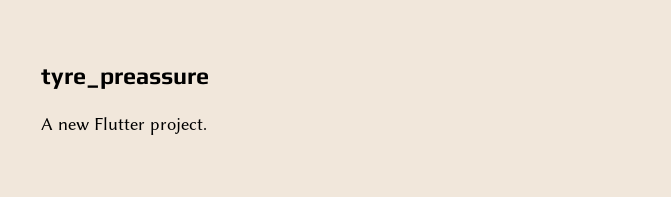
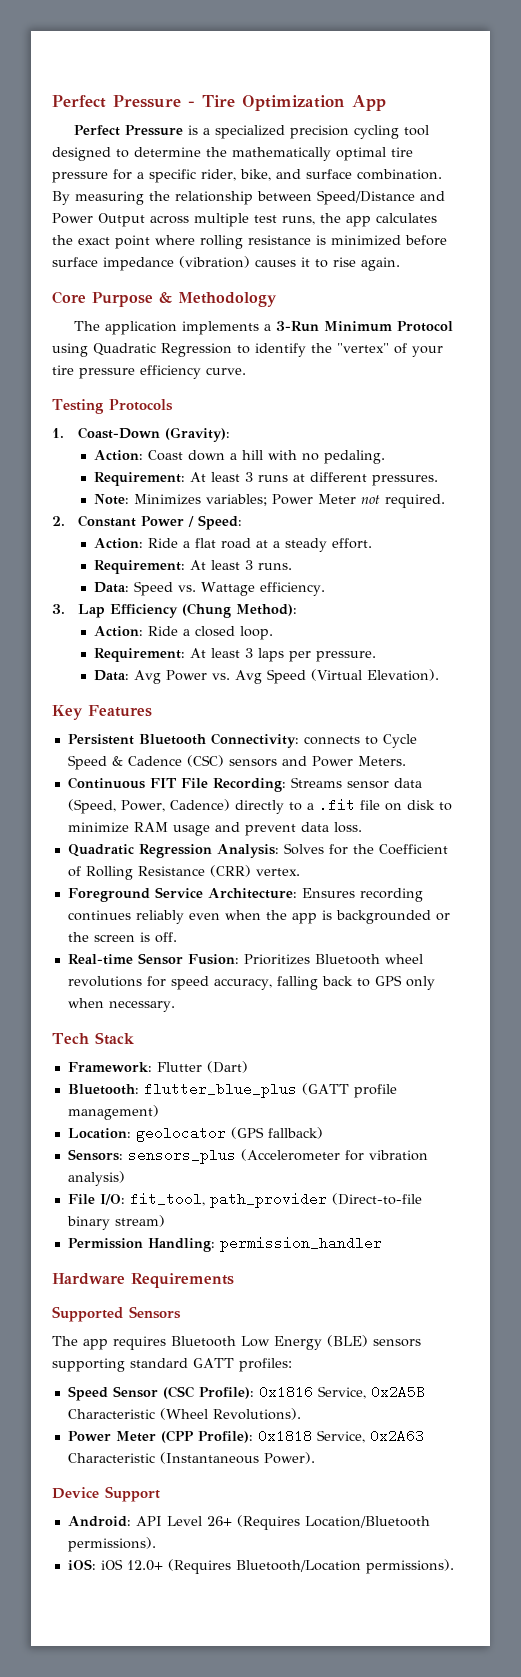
[41,69,209,89] [41,117,207,135] tyre_preassure // A new Flutter project. -> [52,95,386,111] [73,125,429,139] [52,147,413,161] [52,169,442,183] [52,190,445,205] [52,213,437,227] [52,235,447,249] [52,256,400,271] [52,291,277,307] [73,321,453,335] [52,343,443,357] [52,365,246,379] [52,399,173,414] [52,427,231,442] [94,450,386,464] [94,472,439,486] [94,494,446,508] [52,515,243,530] [94,538,373,552] [94,560,293,574] [94,581,326,596] [52,603,298,618] [94,626,274,640] [94,648,377,662] [94,669,440,684] [52,705,152,720] [67,733,417,748] [67,755,406,770] [67,777,422,792] [67,798,452,814] [67,822,362,836] [67,843,448,858] [67,865,300,880] [67,887,423,902] [67,910,450,924] [67,932,177,943] [67,953,423,965] [67,975,435,990] [67,998,175,1012] [52,1032,134,1045] [67,1061,248,1073] [67,1082,397,1098] [67,1105,159,1120] [67,1126,323,1142] [67,1148,428,1164] [67,1171,125,1186] [67,1192,422,1208] [66,1215,165,1230] [67,1236,382,1252] [52,1273,234,1288] [52,1306,181,1322] [52,1335,421,1350] [52,1358,292,1372] [67,1385,425,1401] [67,1408,301,1420] [67,1429,424,1443] [67,1452,315,1464] [52,1486,160,1502] [67,1515,430,1530] [67,1537,156,1552] [67,1559,454,1574] Perfect Pressure - Tire Optimization App // Perfect Pressure is a specialized precision cycling tool designed to determine the mathematically optimal tire pressure for a specific rider, bike, and surface combination. By measuring the relationship between Speed/Distance and Power Output across multiple test runs, the app calculates the exact point where rolling resistance is minimized before surface impedance (vibration) causes it to rise again. // Core Purpose & Methodology // The application implements a 3-Run Minimum Protocol using Quadratic Regression to identify the "vertex" of your tire pressure efficiency curve. // Testing Protocols // 1. Coast-Down (Gravity): // Action: Coast down a hill with no pedaling. // Requirement: At least 3 runs at different pressures. // Note: Minimizes variables; Power Meter not required. // 2. Constant Power / Speed: // Action: Ride a flat road at a steady effort. // Requirement: At least 3 runs. // Data: Speed vs. Wattage efficiency. // 3. Lap Efficiency (Chung Method): // Action: Ride a closed loop. // Requirement: At least 3 laps per pressure. // Data: Avg Power vs. Avg Speed (Virtual Elevation). // Key Features // Persistent Bluetooth Connectivity: connects to Cycle Speed & Cadence (CSC) sensors and Power Meters. // Continuous FIT File Recording: Streams sensor data (Speed, Power, Cadence) directly to a .fit file on disk to minimize RAM usage and prevent data loss. // Quadratic Regression Analysis: Solves for the Coefficient of Rolling Resistance (CRR) vertex. // Foreground Service Architecture: Ensures recording continues reliably even when the app is backgrounded or the screen is off. // Real-time Sensor Fusion: Prioritizes Bluetooth wheel revolutions for speed accuracy, falling back to GPS only when necessary. // Tech Stack // Framework: Flutter (Dart) // Bluetooth: flutter_blue_plus (GATT profile management) // Location: geolocator (GPS fallback) // Sensors: sensors_plus (Accelerometer for vibration analysis) // File I/O: fit_tool, path_provider (Direct-to-file binary stream) // Permission Handling: permission_handler // Hardware Requirements // Supported Sensors // The app requires Bluetooth Low Energy (BLE) sensors supporting standard GATT profiles: // Speed Sensor (CSC Profile): 0x1816 Service, 0x2A5B Characteristic (Wheel Revolutions). // Power Meter (CPP Profile): 0x1818 Service, 0x2A63 Characteristic (Instantaneous Power). // Device Support // Android: API Level 26+ (Requires Location/Bluetooth permissions). // iOS: iOS 12.0+ (Requires Bluetooth/Location permissions).

